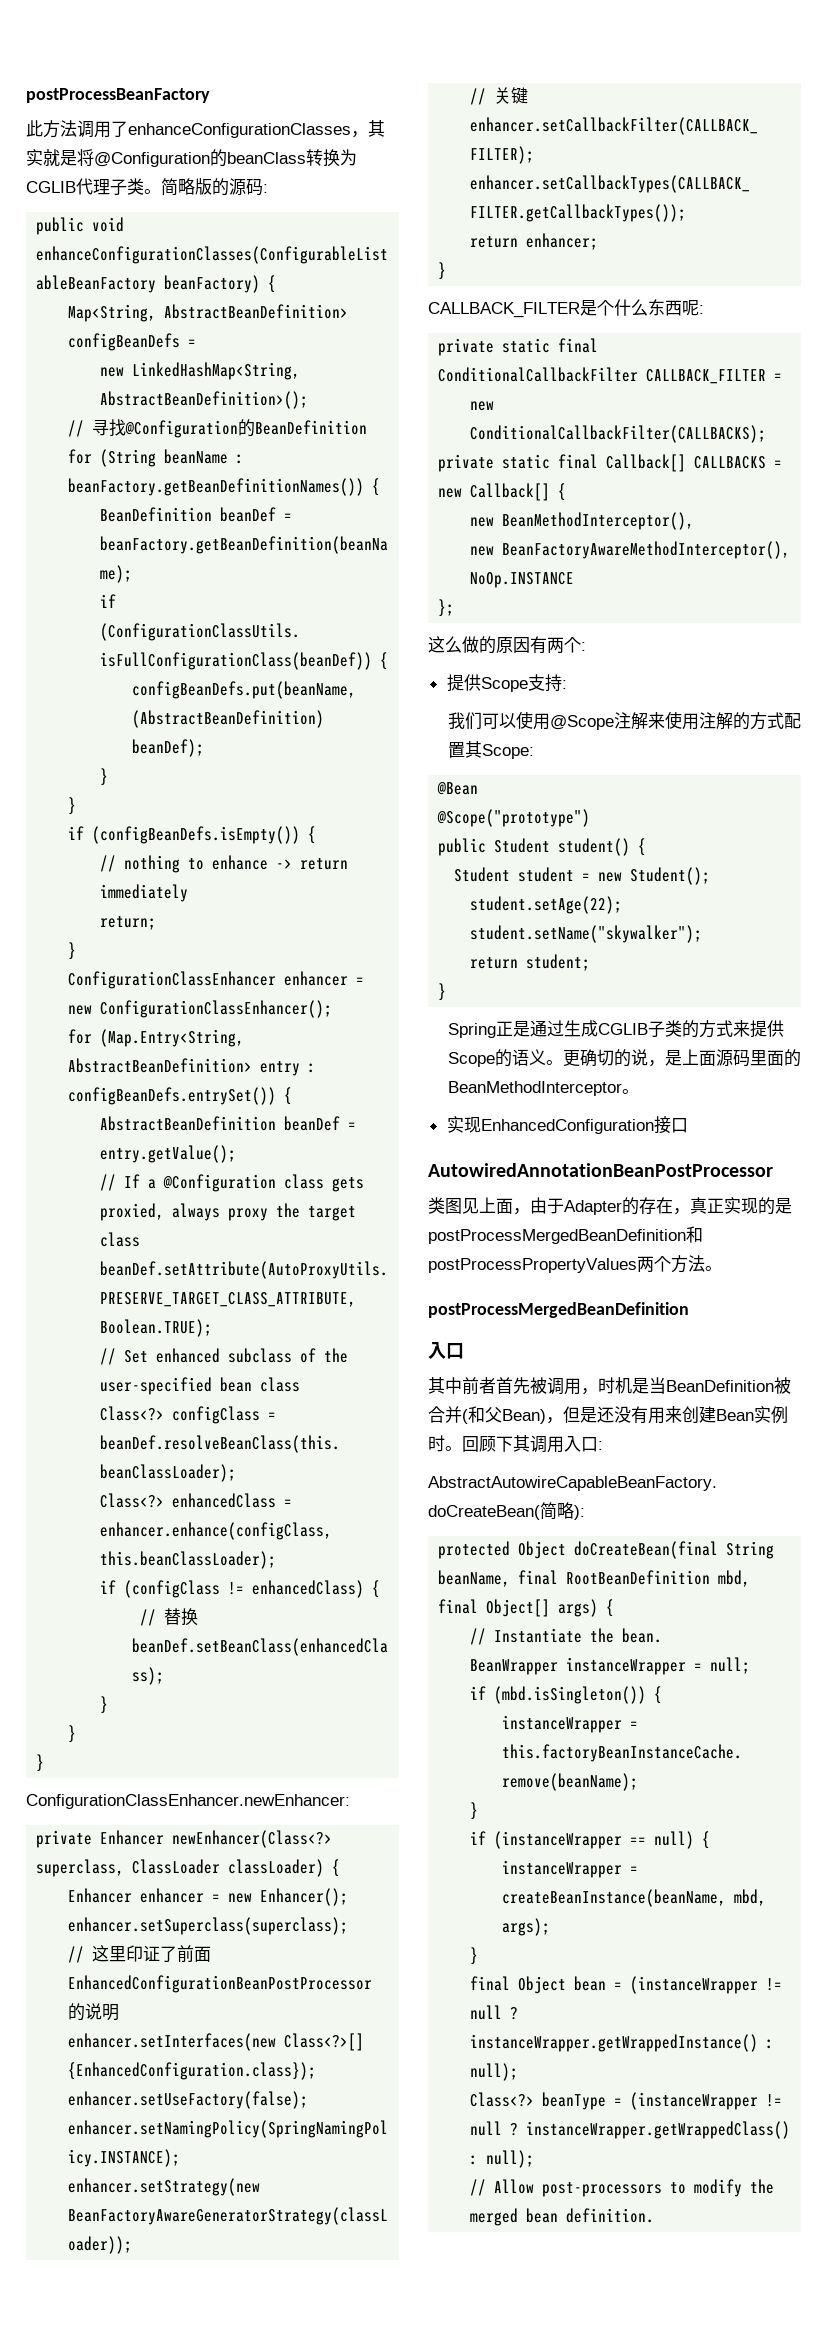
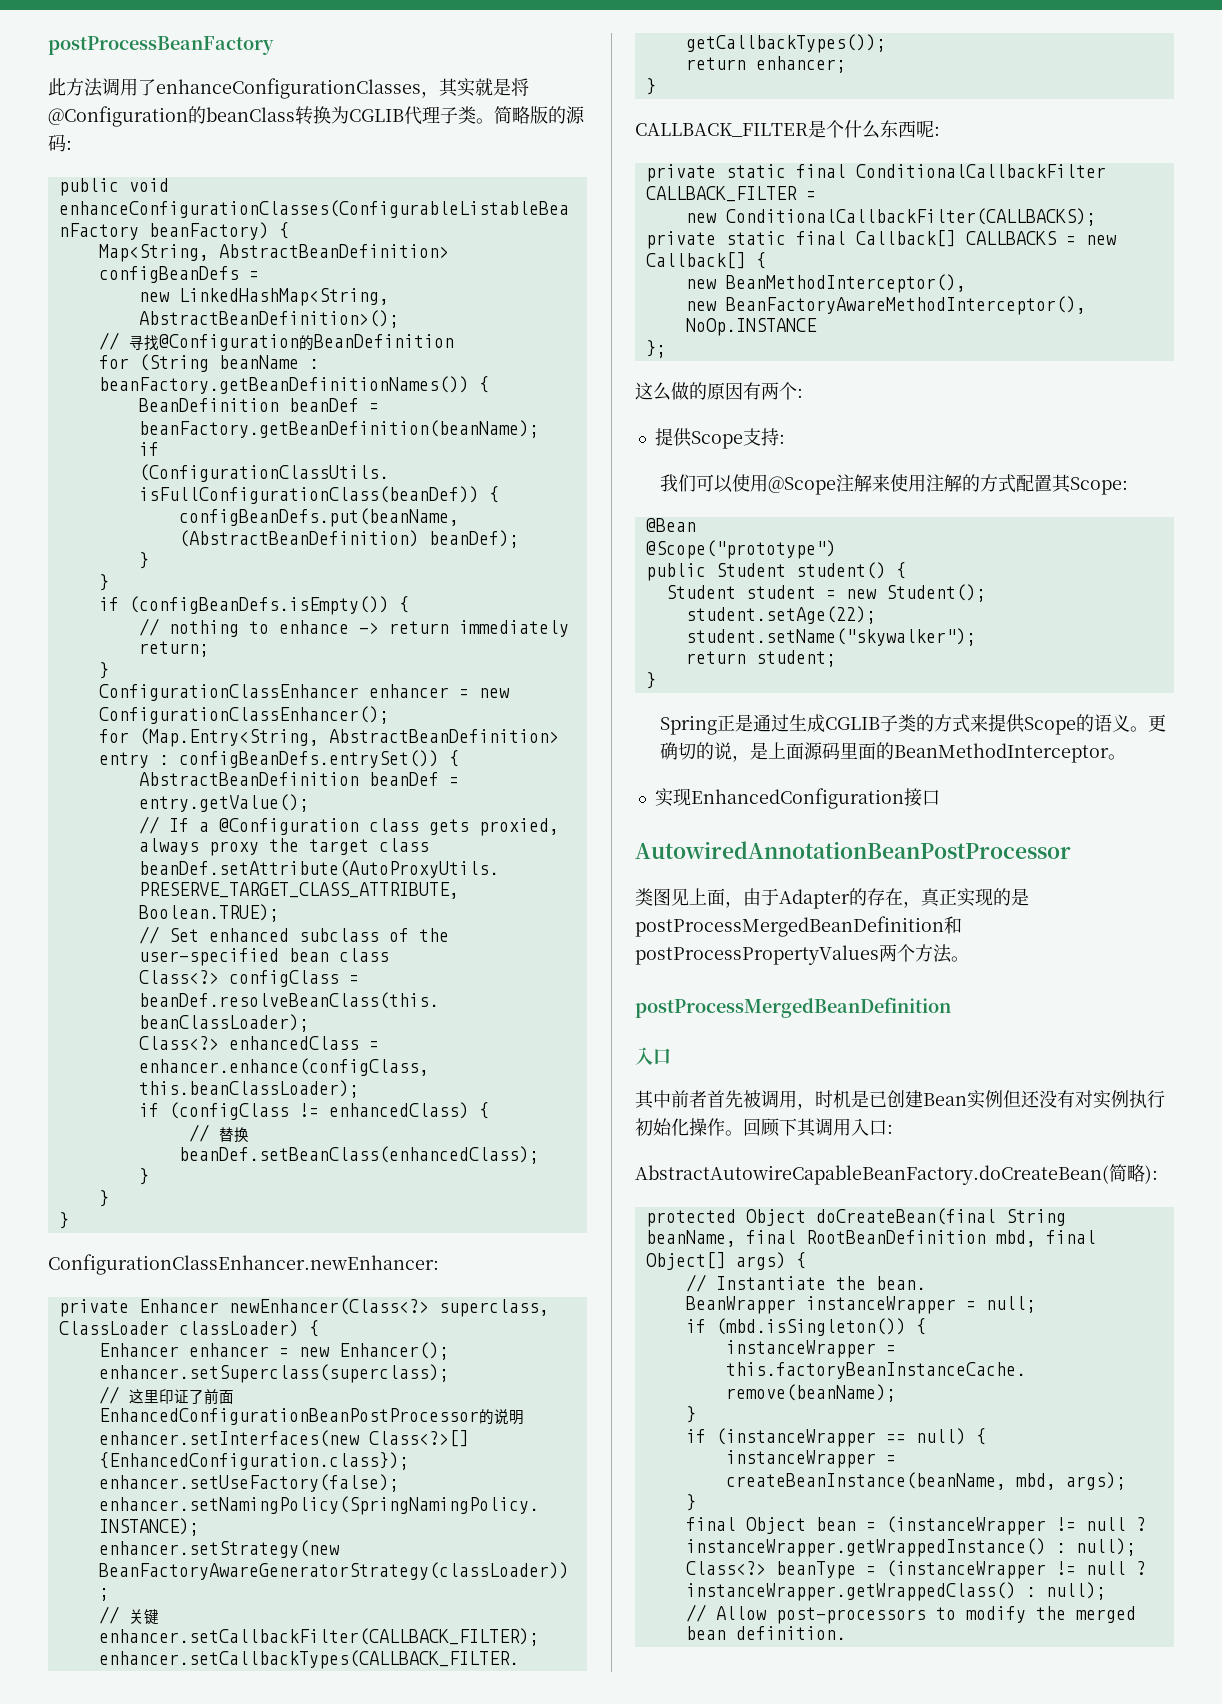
[649,1377,791,1394] [428,1406,788,1424] [428,1435,445,1452] 当BeanDefinition被合并(和父Bean)，但是还没有用来创建Bean实例时 -> [869,1090,1165,1109] [635,1118,725,1136] 已创建Bean实例但还没有对实例执行初始化操作

